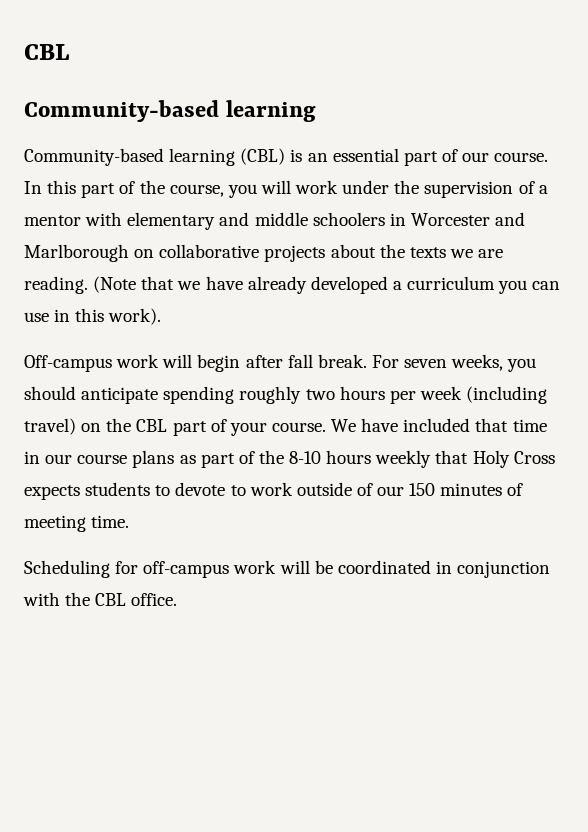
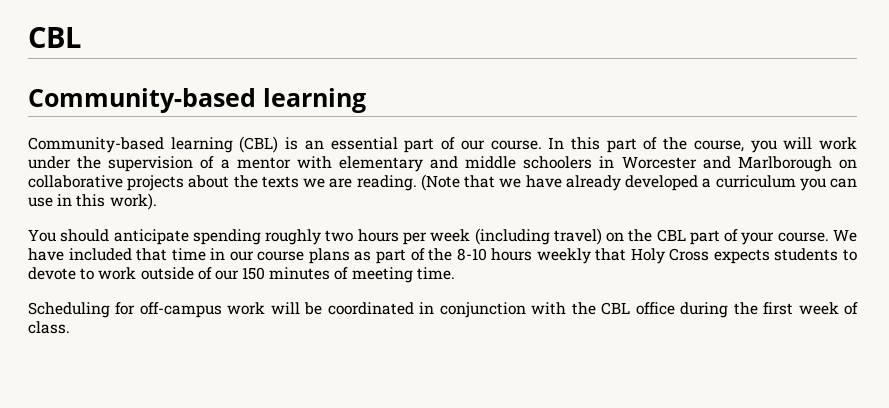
[24,354,537,372] Off-campus work will begin after fall break. For seven weeks, you -> [28,229,56,242] You
[131,593,178,606] office. -> [635,302,859,318] [28,321,70,334] office during the first week of class.

